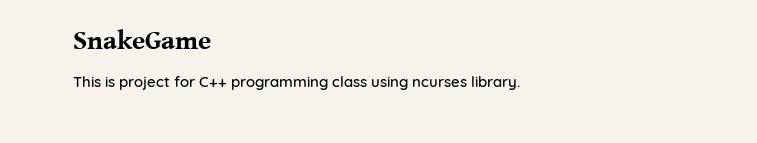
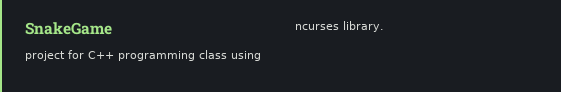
[73,76,116,87] This is -> (112, 28) none

